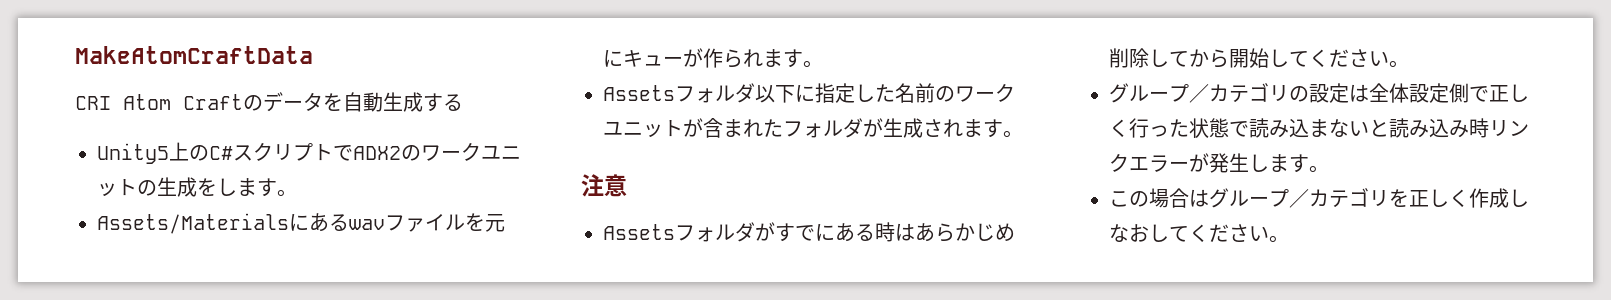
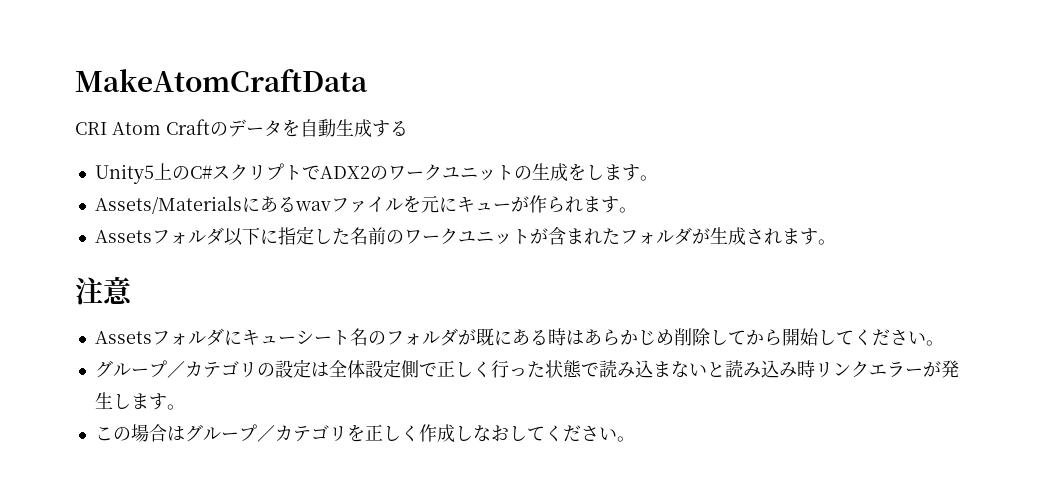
[755,222,815,242] がすで -> [223,328,494,346] にキューシート名のフォルダが既

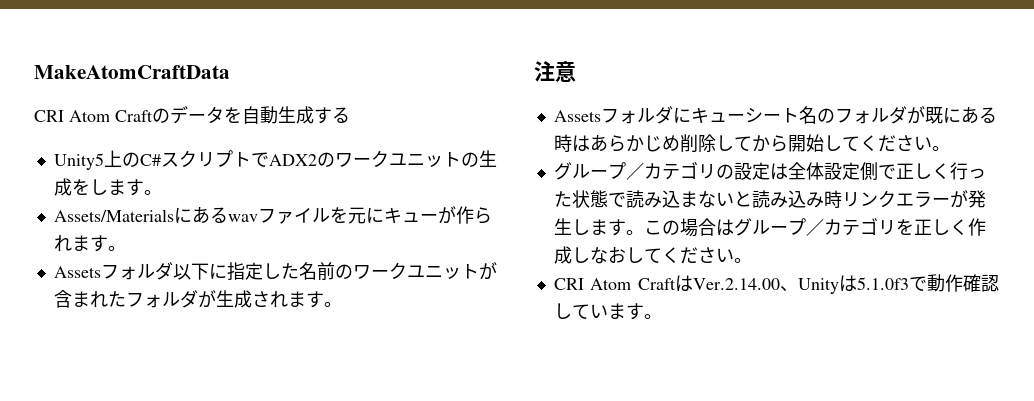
(185, 407) // -> (644, 232) none
(635, 439) none -> [553,274,999,294] [553,303,662,320] // CRI Atom CraftはVer.2.14.00、Unityは5.1.0f3で動作確認しています。

